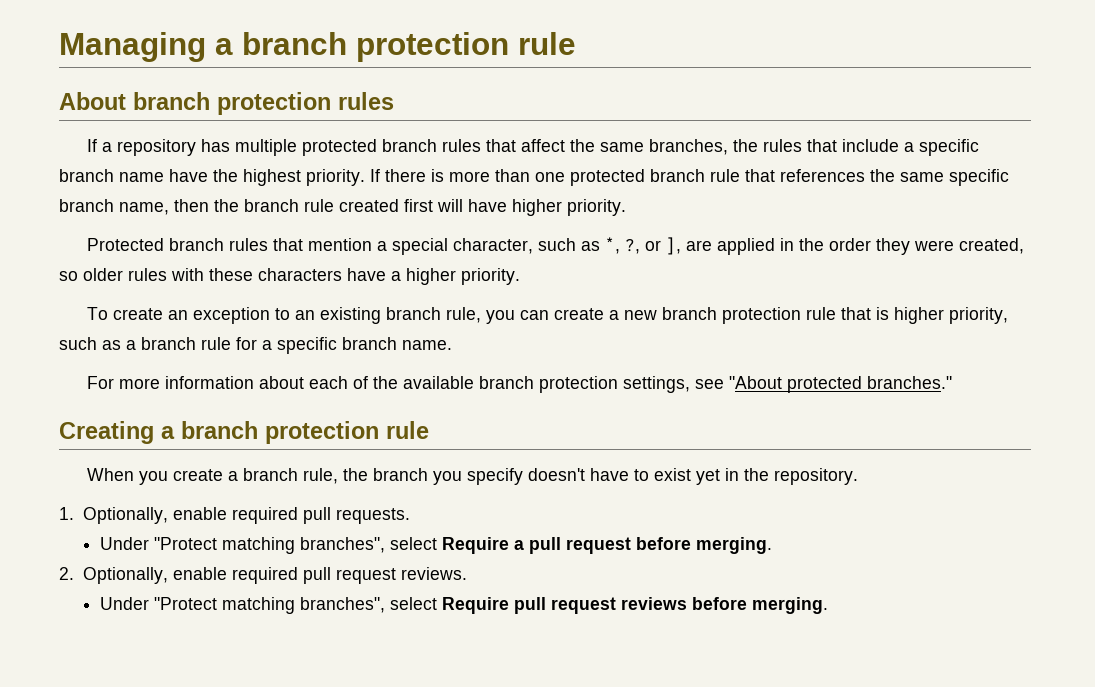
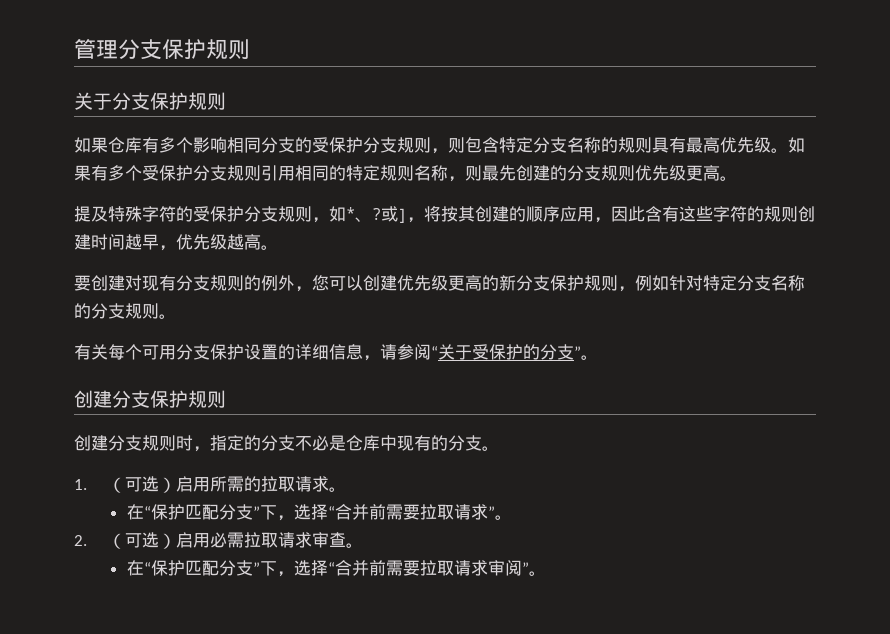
[59,32,576,62] [59,92,394,115] [86,139,979,156] [59,169,1009,186] [59,199,626,216] [86,237,1024,255] [59,268,520,285] [86,307,1008,324] [59,337,452,354] [86,376,952,393] [59,421,429,444] [86,468,858,485] [59,507,410,524] [99,537,772,554] [59,567,467,584] [99,597,828,614] Managing a branch protection rule // About branch protection rules // If a repository has multiple protected branch rules that affect the same branches, the rules that include a specific branch name have the highest priority. If there is more than one protected branch rule that references the same specific branch name, then the branch rule created first will have higher priority. // Protected branch rules that mention a special character, such as *, ?, or ], are applied in the order they were created, so older rules with these characters have a higher priority. // To create an exception to an existing branch rule, you can create a new branch protection rule that is higher priority, such as a branch rule for a specific branch name. // For more information about each of the available branch protection settings, see "About protected branches." // Creating a branch protection rule // When you create a branch rule, the branch you specify doesn't have to exist yet in the repository. // 1. Optionally, enable required pull requests. // Under "Protect matching branches", select Require a pull request before merging. // 2. Optionally, enable required pull request reviews. // Under "Protect matching branches", select Require pull request reviews before merging. -> [74,39,250,60] [74,92,226,110] [74,137,805,154] [74,165,737,182] [74,206,815,223] [74,234,278,251] [74,275,805,292] [74,303,176,319] [74,344,598,361] [74,390,226,408] [74,435,499,452] [74,476,346,493] [126,504,512,521] [74,532,363,549] [126,560,546,577] 管理分支保护规则 // 关于分支保护规则 // 如果仓库有多个影响相同分支的受保护分支规则，则包含特定分支名称的规则具有最高优先级。如果有多个受保护分支规则引用相同的特定规则名称，则最先创建的分支规则优先级更高。 // 提及特殊字符的受保护分支规则，如*、?或]，将按其创建的顺序应用，因此含有这些字符的规则创建时间越早，优先级越高。 // 要创建对现有分支规则的例外，您可以创建优先级更高的新分支保护规则，例如针对特定分支名称的分支规则。 // 有关每个可用分支保护设置的详细信息，请参阅“关于受保护的分支”。 // 创建分支保护规则 // 创建分支规则时，指定的分支不必是仓库中现有的分支。 // 1.（可选）启用所需的拉取请求。 // 在“保护匹配分支”下，选择“合并前需要拉取请求”。 // 2.（可选）启用必需拉取请求审查。 // 在“保护匹配分支”下，选择“合并前需要拉取请求审阅”。

